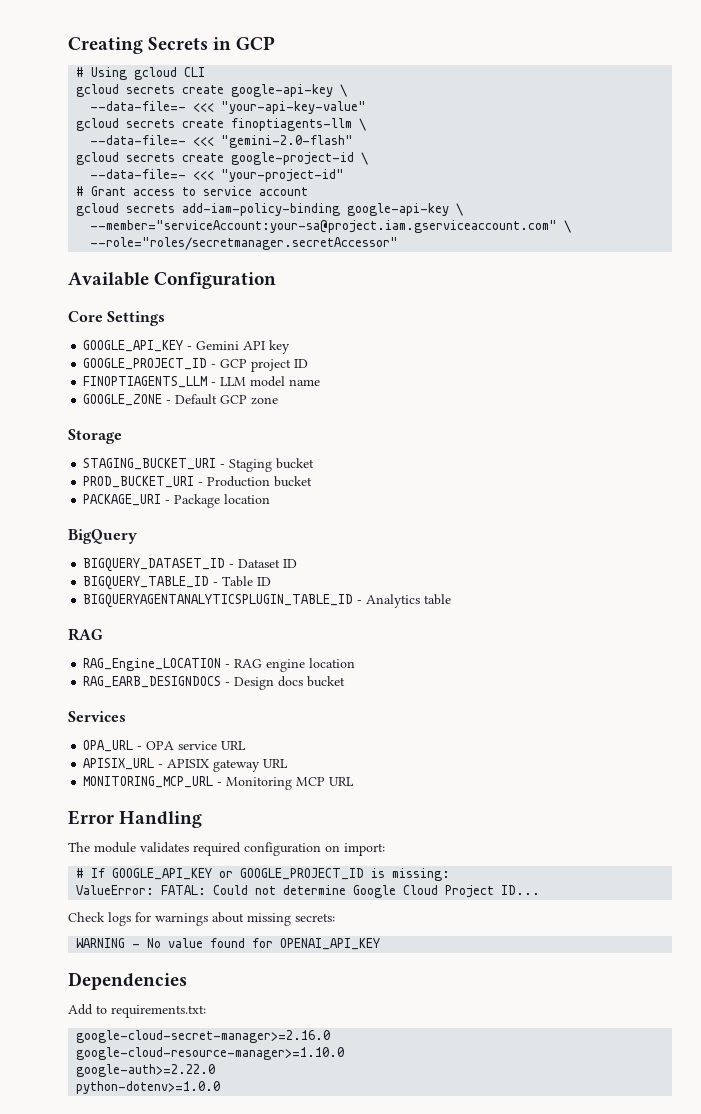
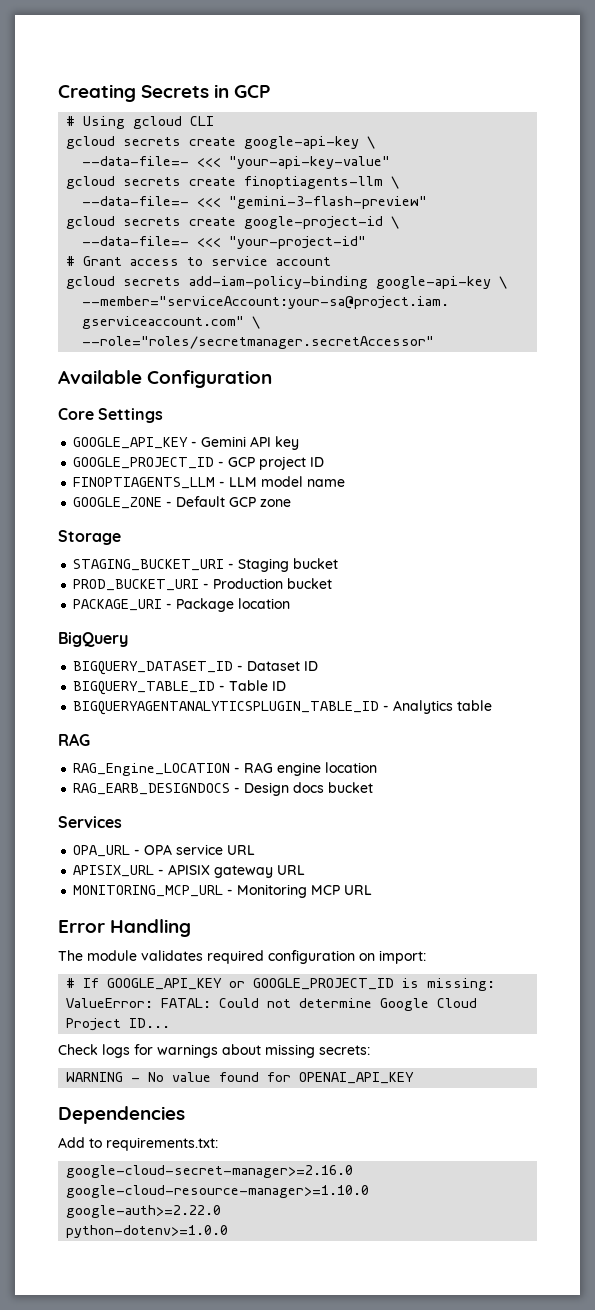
[221,135,354,148] "gemini-2.0-flash" -> [229,196,428,209] "gemini-3-flash-preview"

